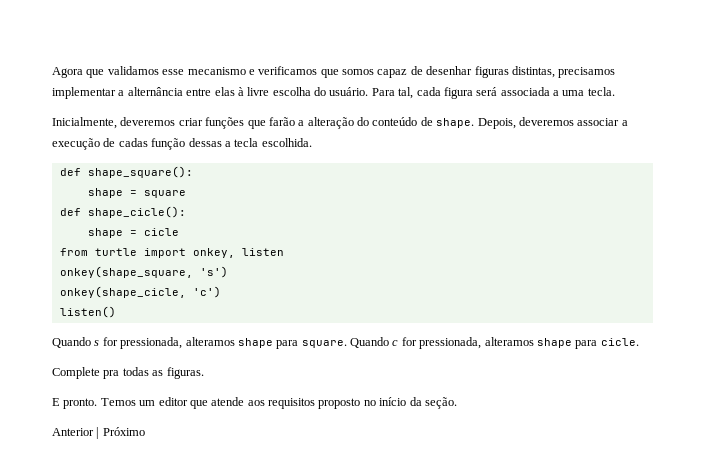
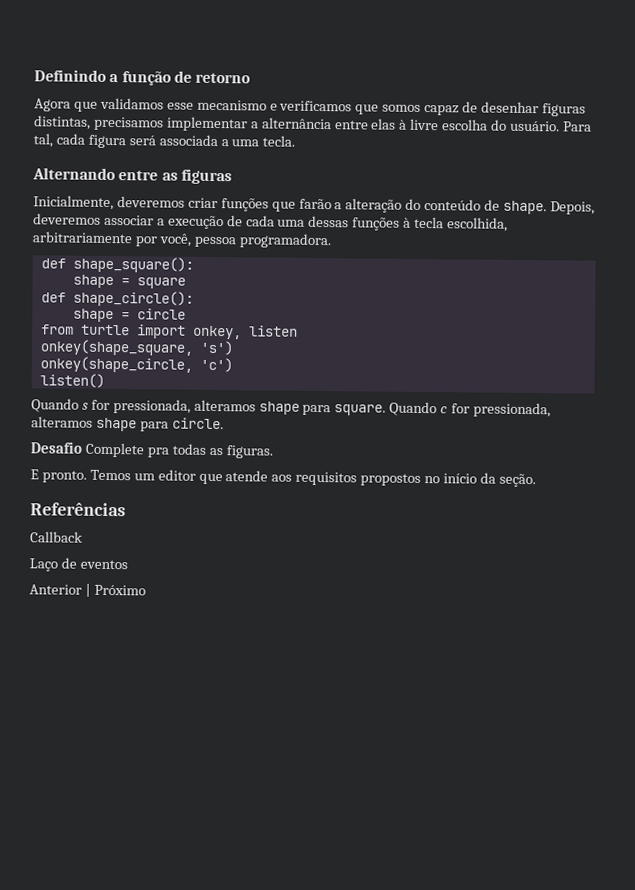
(52, 72) none -> [34,69,252,86] Definindo a função de retorno //
(615, 91) none -> [32,167,232,185] // Alternando entre as figuras
[118,138,312,150] cadas função dessas a tecla escolhida. -> [245,215,509,232] [32,231,332,249] cada uma dessas funções à tecla escolhida, arbitrariamente por você, pessoa programadora.
[87,206,186,218] [87,228,179,238] shape_cicle(): // shape = cicle -> [72,290,194,307] [72,308,186,323] shape_circle(): // shape = circle
[59,286,186,298] onkey(shape_cicle, -> [39,356,193,373] onkey(shape_circle,
[600,338,639,346] cicle. // -> [171,417,224,430] [30,441,83,454] circle. // Desafio
[318,398,361,409] proposto -> [360,473,422,487] propostos
(457, 403) none -> [30,502,126,517] [30,531,83,543] [29,557,128,572] // Referências // Callback // Laço de eventos

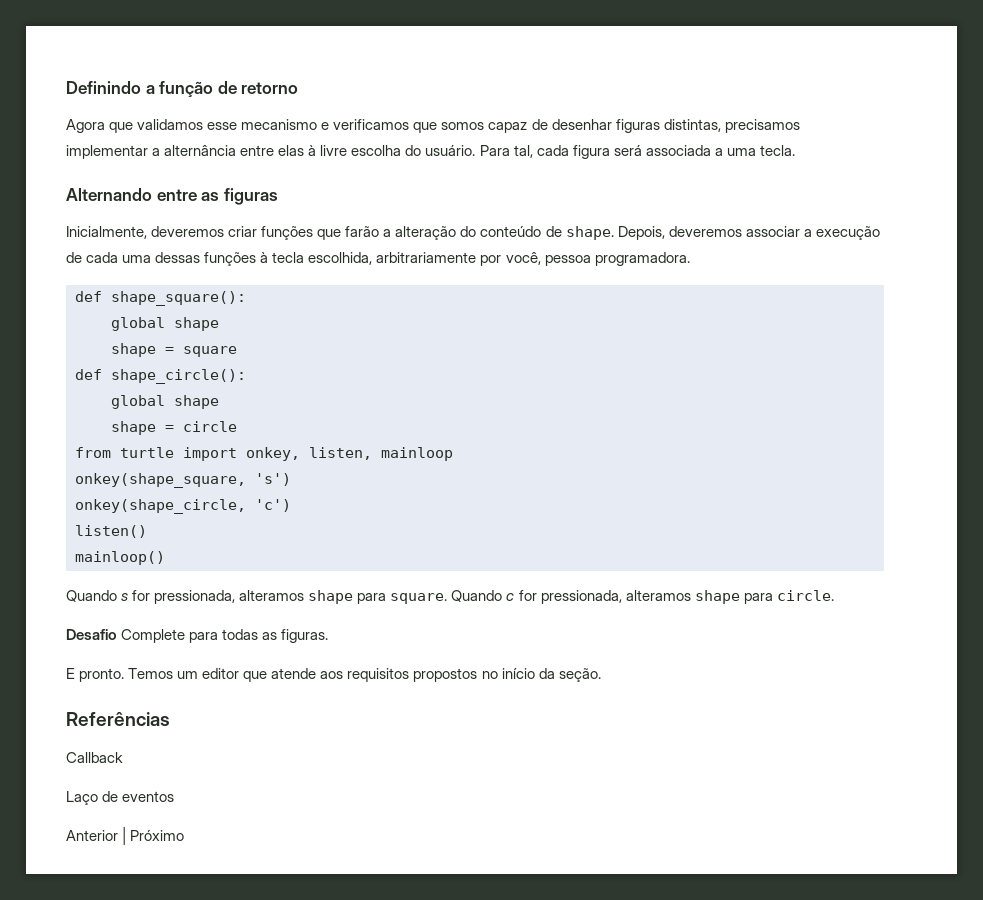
(194, 264) none -> [111,317,219,331] // global shape
(194, 298) none -> [111,395,219,409] // global shape
[248,325,298,337] listen -> [309,447,453,461] listen, mainloop
(105, 380) none -> [75,551,165,565] // mainloop()
[146,447,169,458] pra -> [189,632,219,643] para

